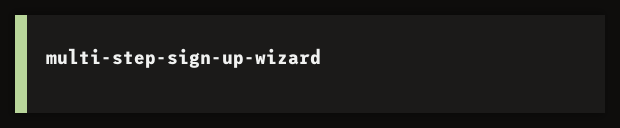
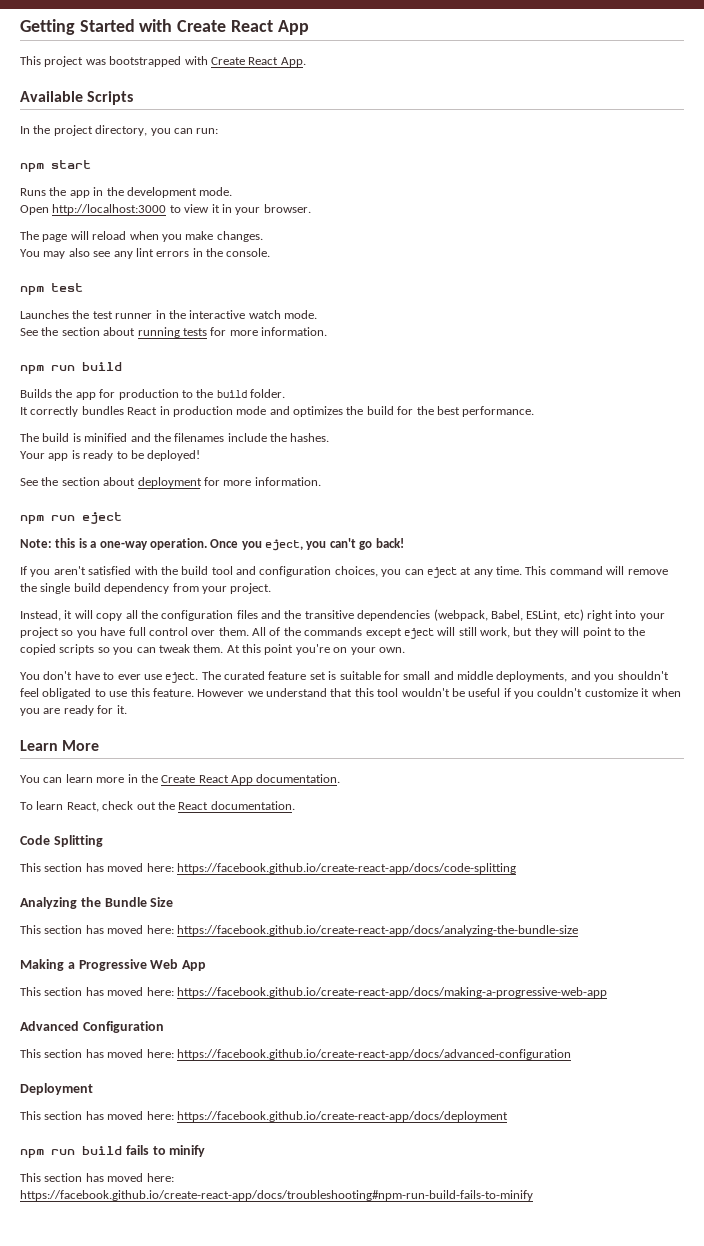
[46,48,321,68] multi-step-sign-up-wizard -> [20,19,309,35] [20,56,306,67] [20,91,134,105] [20,125,219,136] [20,160,91,172] [20,187,233,198] [20,204,311,215] [20,231,263,242] [20,248,271,259] [20,283,83,295] [20,310,317,319] [20,327,327,338] [20,362,122,374] [20,389,285,400] [20,406,535,417] [20,433,330,442] [20,450,201,461] [20,477,321,488] [20,512,122,524] [20,538,404,551] [20,566,668,578] [20,583,272,594] [20,609,665,621] [20,627,646,639] [20,644,405,655] [20,671,669,683] [20,688,681,699] [20,705,127,716] [20,740,100,751] [20,774,341,785] [20,801,295,812] [20,835,103,847] [20,863,516,874] [20,897,174,909] [20,925,578,936] [20,959,207,971] [20,987,607,998] [20,1021,164,1033] [20,1049,571,1060] [20,1083,93,1095] [20,1111,508,1122] [20,1145,206,1158] [20,1173,174,1182] [20,1190,533,1201] Getting Started with Create React App // This project was bootstrapped with Create React App. // Available Scripts // In the project directory, you can run: // npm start // Runs the app in the development mode. // Open http://localhost:3000 to view it in your browser. // The page will reload when you make changes. // You may also see any lint errors in the console. // npm test // Launches the test runner in the interactive watch mode. // See the section about running tests for more information. // npm run build // Builds the app for production to the build folder. // It correctly bundles React in production mode and optimizes the build for the best performance. // The build is minified and the filenames include the hashes. // Your app is ready to be deployed! // See the section about deployment for more information. // npm run eject // Note: this is a one-way operation. Once you eject, you can't go back! // If you aren't satisfied with the build tool and configuration choices, you can eject at any time. This command will remove the single build dependency from your project. // Instead, it will copy all the configuration files and the transitive dependencies (webpack, Babel, ESLint, etc) right into your project so you have full control over them. All of the commands except eject will still work, but they will point to the copied scripts so you can tweak them. At this point you're on your own. // You don't have to ever use eject. The curated feature set is suitable for small and middle deployments, and you shouldn't feel obligated to use this feature. However we understand that this tool wouldn't be useful if you couldn't customize it when you are ready for it. // Learn More // You can learn more in the Create React App documentation. // To learn React, check out the React documentation. // Code Splitting // This section has moved here: https://facebook.github.io/create-react-app/docs/code-splitting // Analyzing the Bundle Size // This section has moved here: https://facebook.github.io/create-react-app/docs/analyzing-the-bundle-size // Making a Progressive Web App // This section has moved here: https://facebook.github.io/create-react-app/docs/making-a-progressive-web-app // Advanced Configuration // This section has moved here: https://facebook.github.io/create-react-app/docs/advanced-configuration // Deployment // This section has moved here: https://facebook.github.io/create-react-app/docs/deployment // npm run build fails to minify // This section has moved here: https://facebook.github.io/create-react-app/docs/troubleshooting#npm-run-build-fails-to-minify

